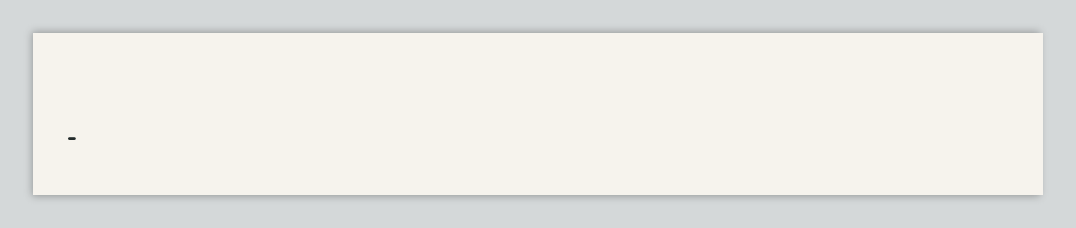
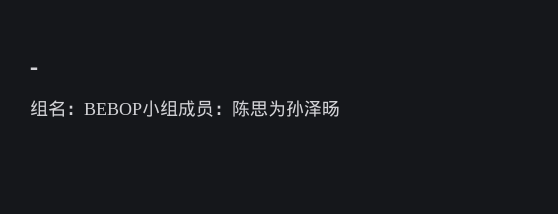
(77, 141) none -> [30,100,340,117] // 组名：BEBOP小组成员：陈思为孙泽旸

